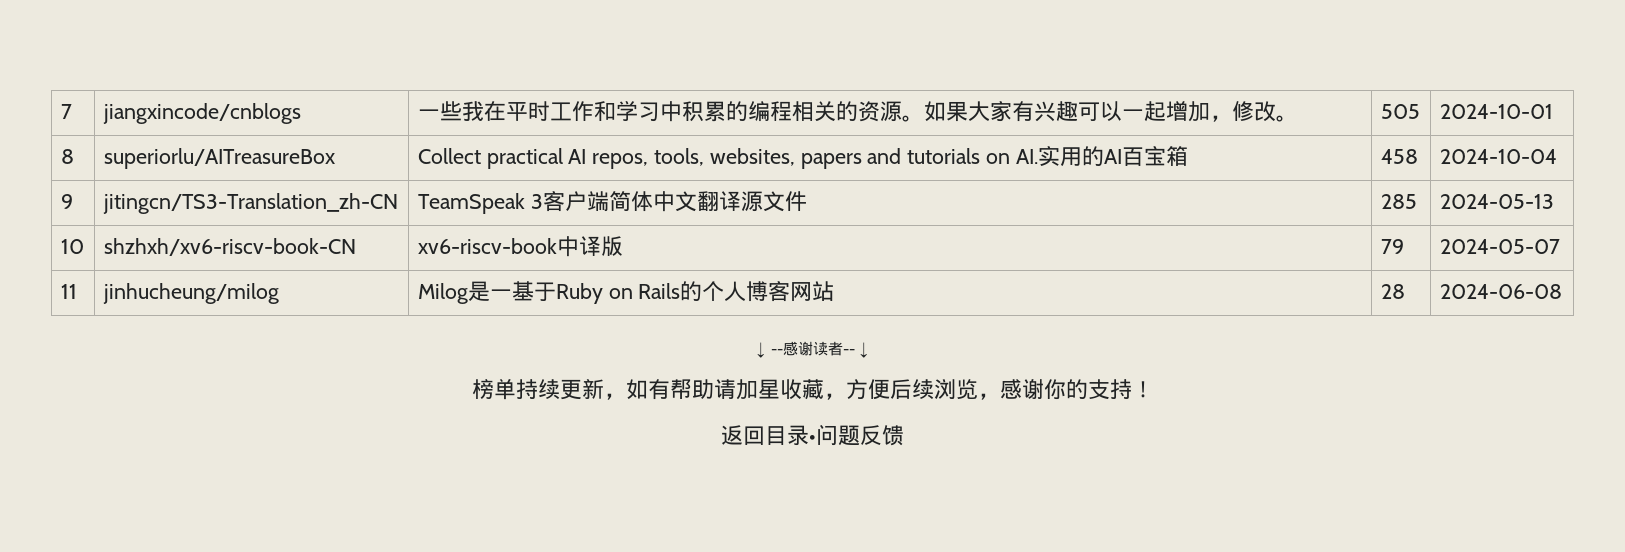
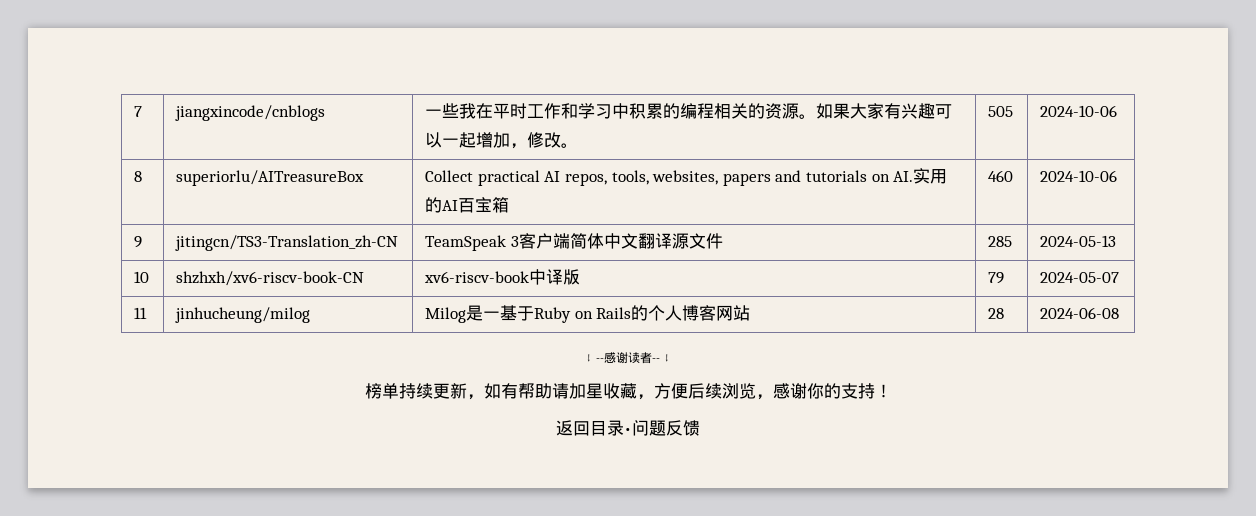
[1439,104,1553,119] 2024-10-01 -> [1040,105,1118,117] 2024-10-06
[1380,149,1418,164] [1439,149,1557,164] 458 | 2024-10-04 -> [988,170,1014,182] [1040,170,1118,182] 460 | 2024-10-06

